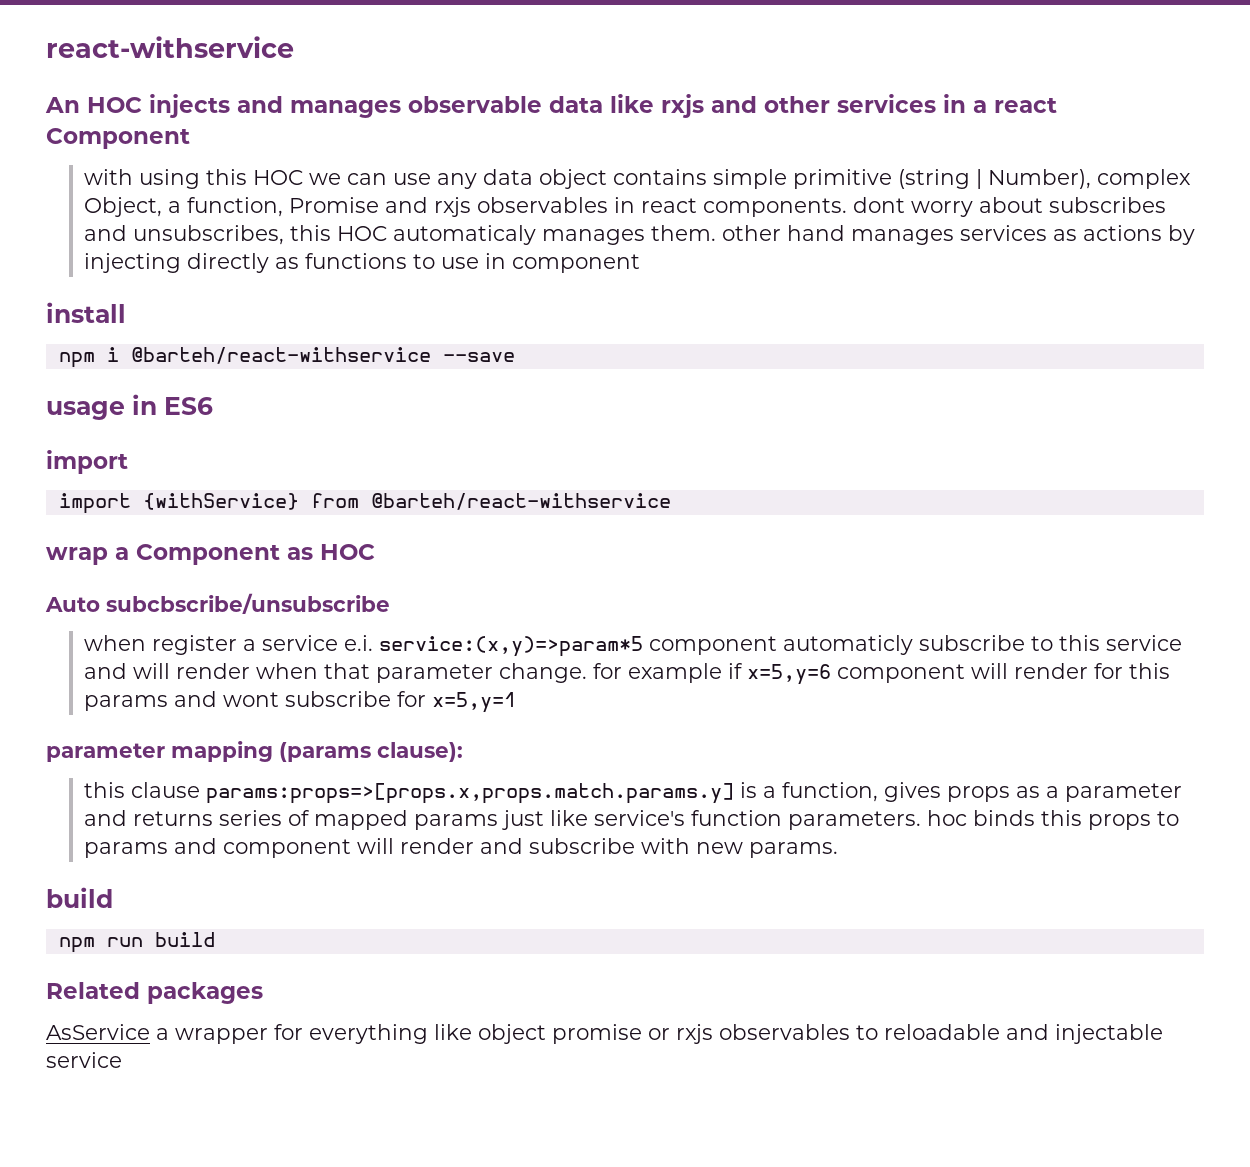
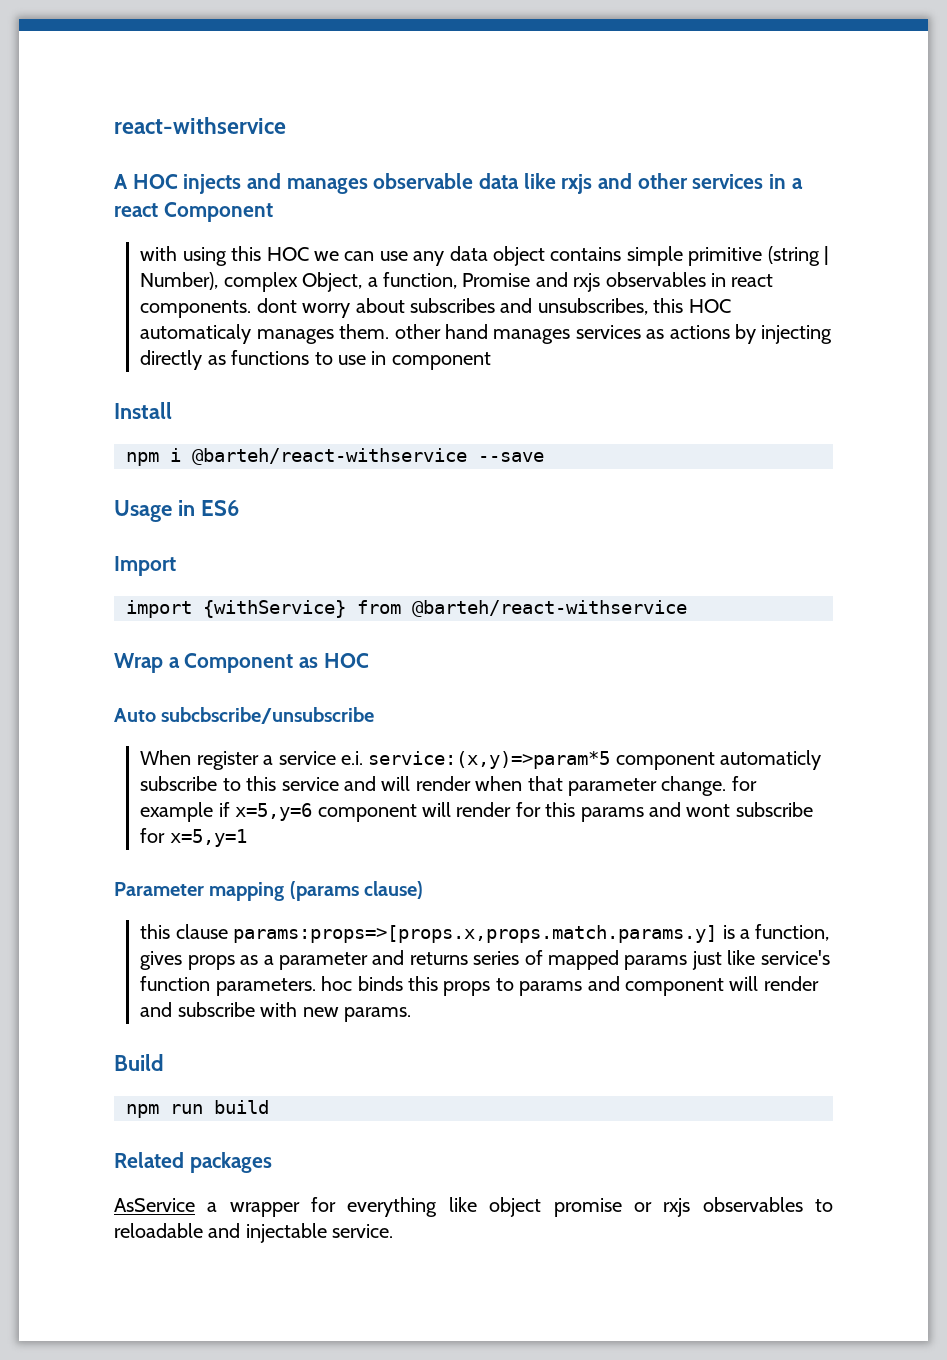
[45,97,80,113] An -> [114,174,128,189] A
[46,302,126,323] install -> [114,402,172,419] Install
[46,401,125,420] usage -> [114,500,172,522] Usage
[46,450,128,474] import -> [114,556,176,576] Import
[46,547,108,565] wrap -> [114,653,163,673] Wrap
[84,635,147,651] when -> [140,750,192,765] When
[46,743,165,762] parameter -> [114,882,204,896] Parameter
[377,742,463,762] clause): -> [364,881,424,899] clause)
[46,887,113,908] build -> [114,1054,164,1071] Build
[46,1052,122,1068] service -> [332,1224,394,1238] service.

